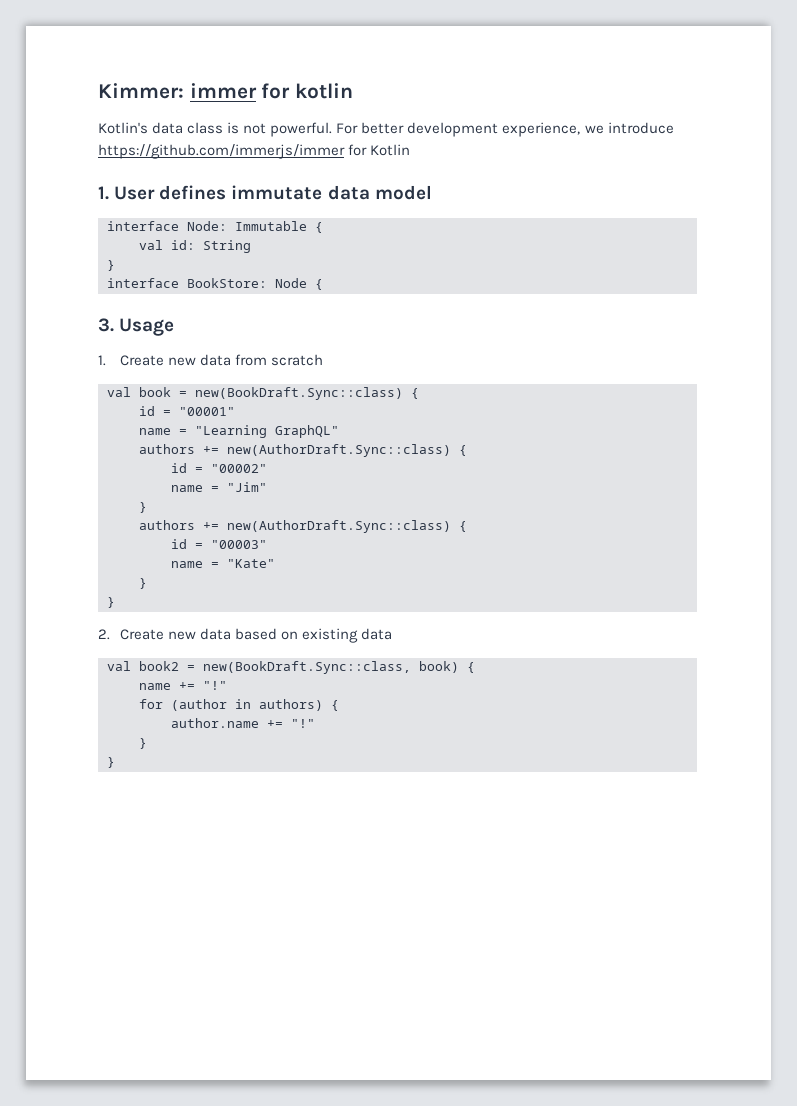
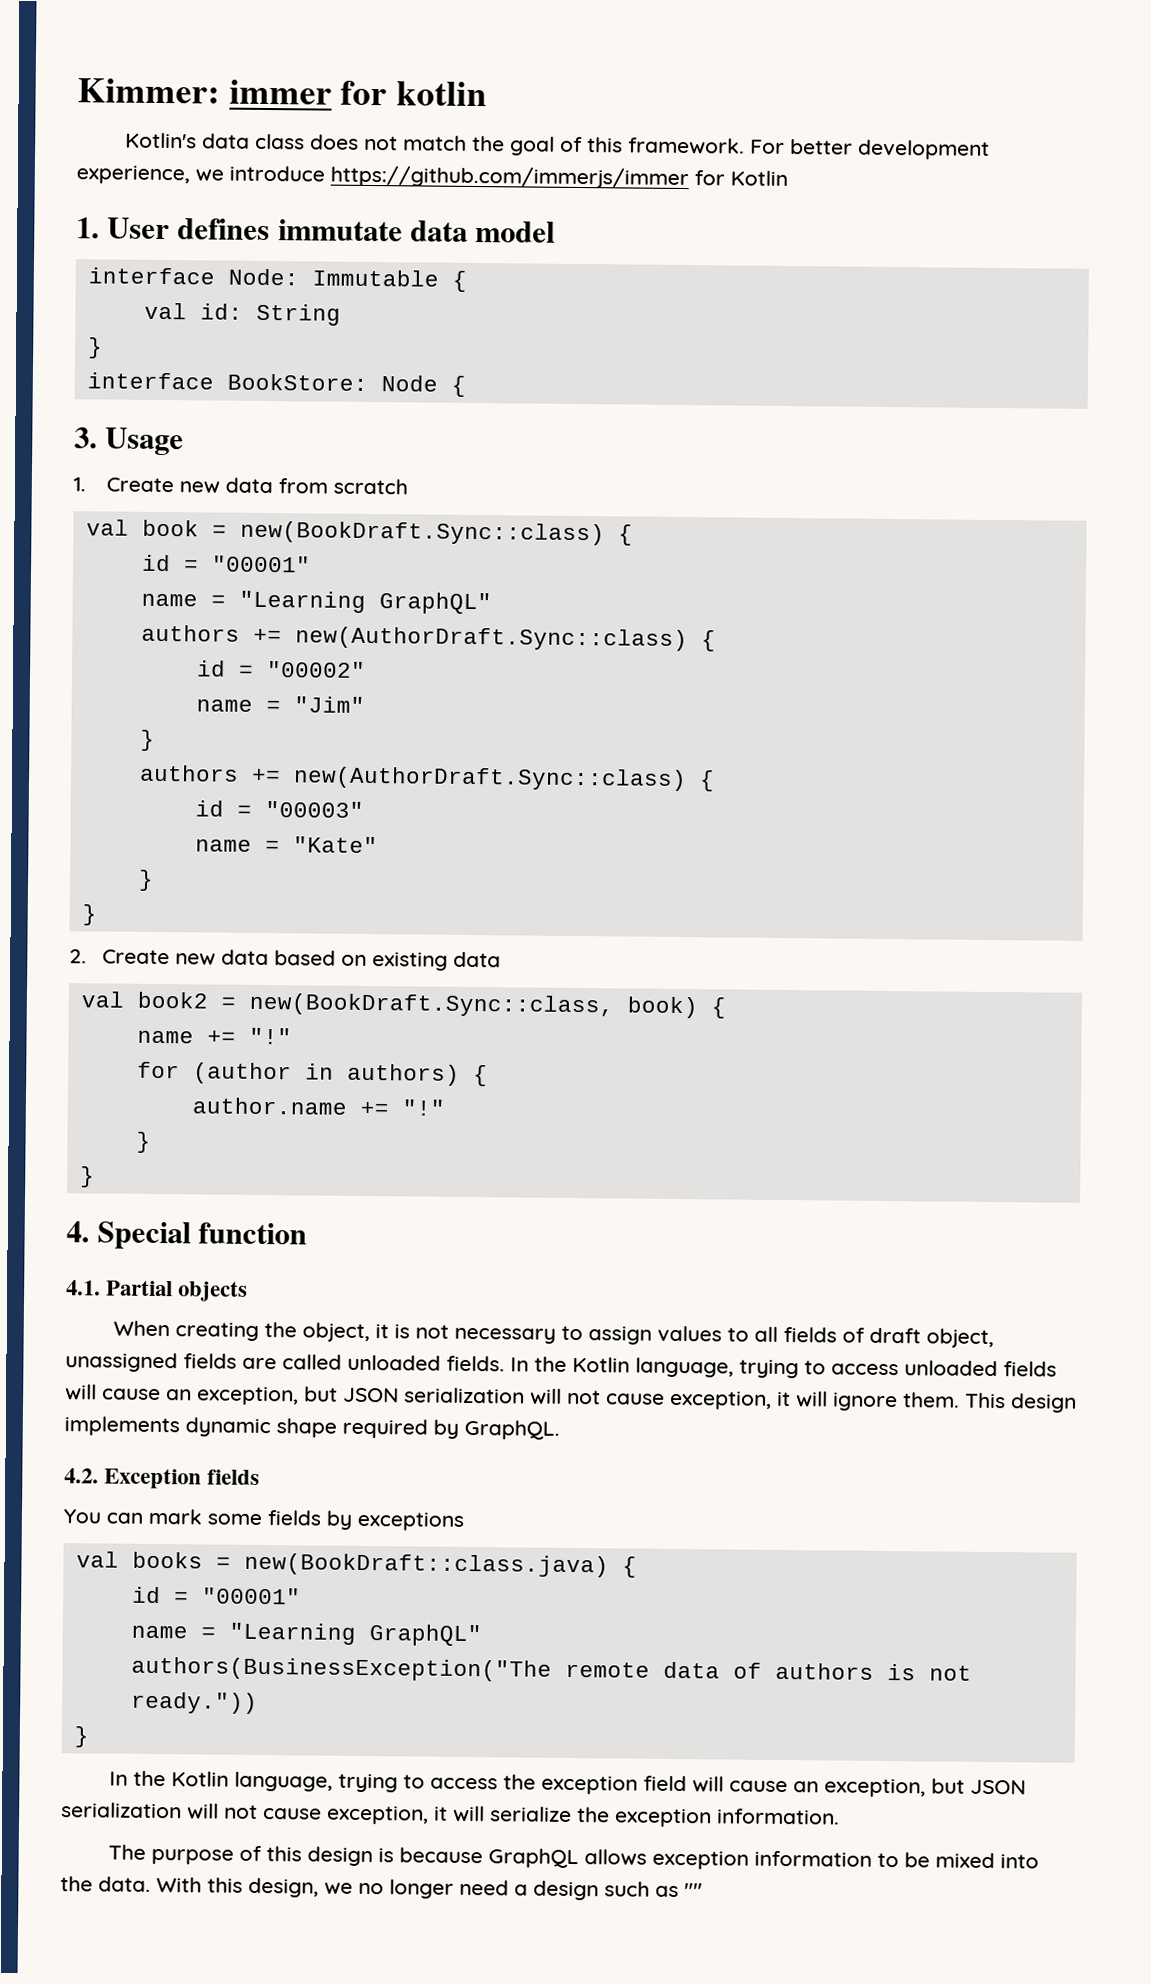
[227,122,333,137] is not powerful. -> [309,134,745,156] does not match the goal of this framework.
(115, 762) none -> [66,1221,308,1250] [66,1280,249,1302] [112,1320,994,1349] [65,1352,1057,1379] [65,1384,1077,1413] [64,1416,560,1440] [64,1468,261,1490] [63,1508,464,1531] [75,1551,637,1578] [131,1586,301,1605] [130,1622,482,1647] [130,1656,972,1682] [130,1691,258,1714] [73,1726,89,1748] [108,1770,1026,1798] [61,1802,840,1828] [107,1844,1039,1870] [60,1876,703,1901] // 4. Special function // 4.1. Partial objects // When creating the object, it is not necessary to assign values to all fields of draft object, unassigned fields are called unloaded fields. In the Kotlin language, trying to access unloaded fields will cause an exception, but JSON serialization will not cause exception, it will ignore them. This design implements dynamic shape required by GraphQL. // 4.2. Exception fields // You can mark some fields by exceptions // val books = new(BookDraft::class.java) { // id = "00001" // name = "Learning GraphQL" // authors(BusinessException("The remote data of authors is not ready.")) // } // In the Kotlin language, trying to access the exception field will cause an exception, but JSON serialization will not cause exception, it will serialize the exception information. // The purpose of this design is because GraphQL allows exception information to be mixed into the data. With this design, we no longer need a design such as ""

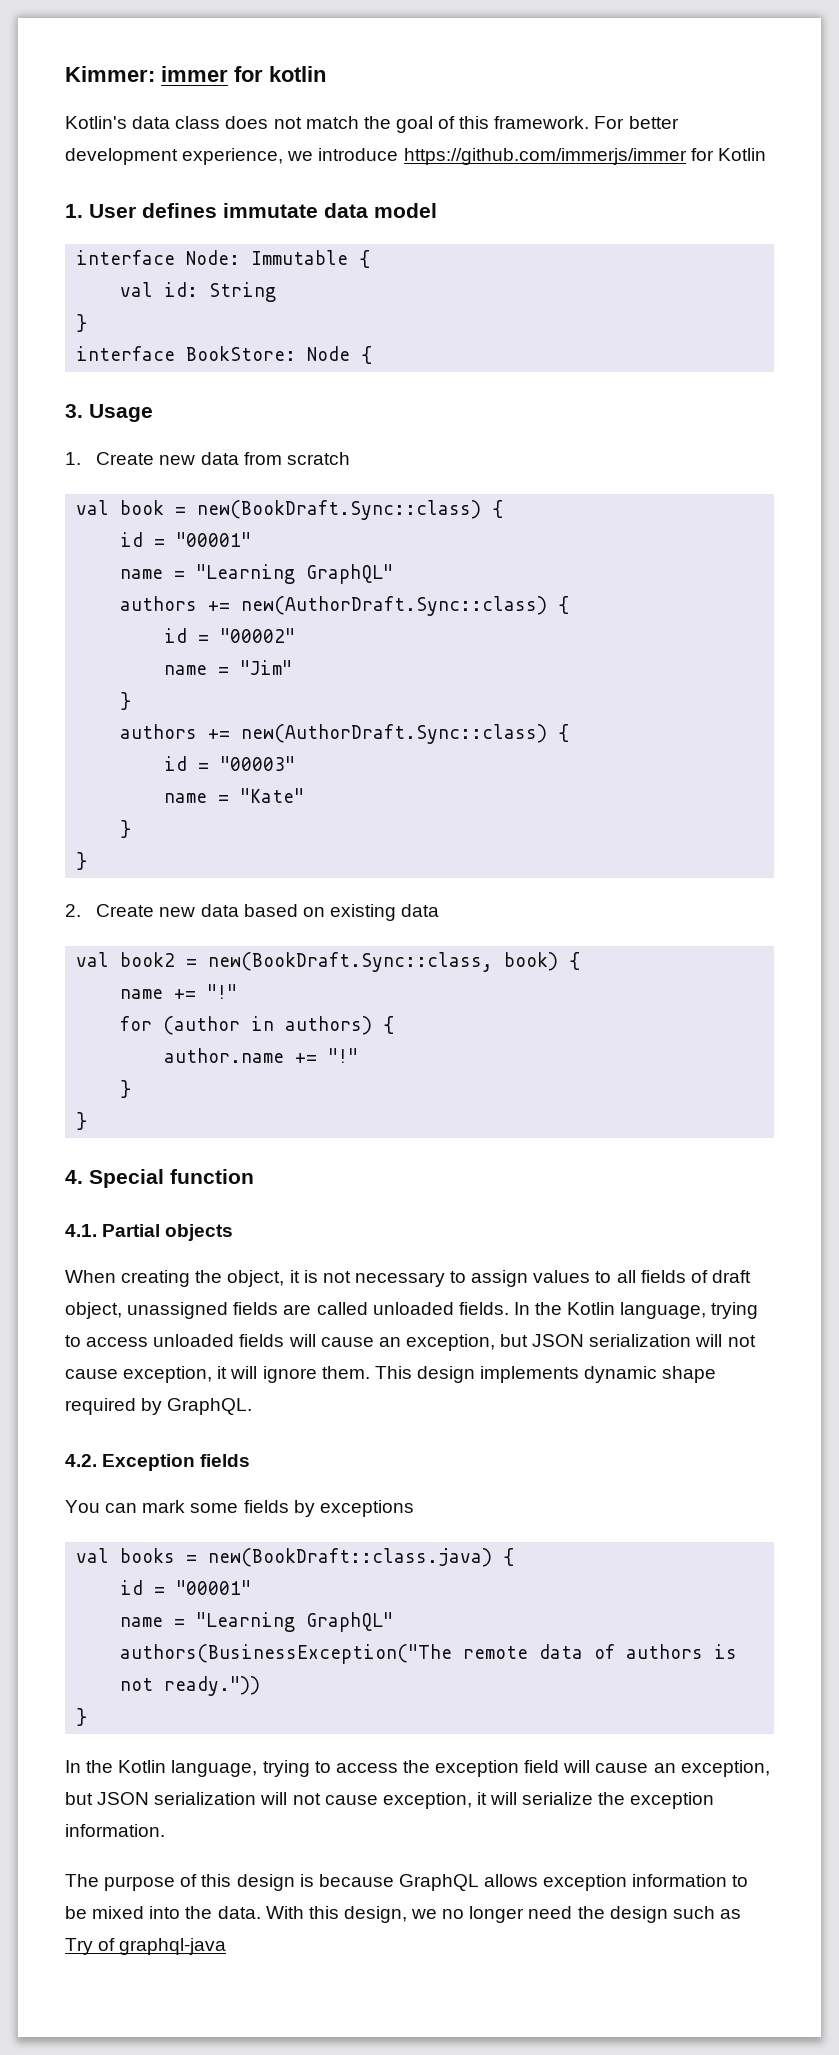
[514,1884,528,1896] a -> [577,1906,605,1919] the
[684,1883,703,1898] "" -> [65,1938,227,1955] Try of graphql-java

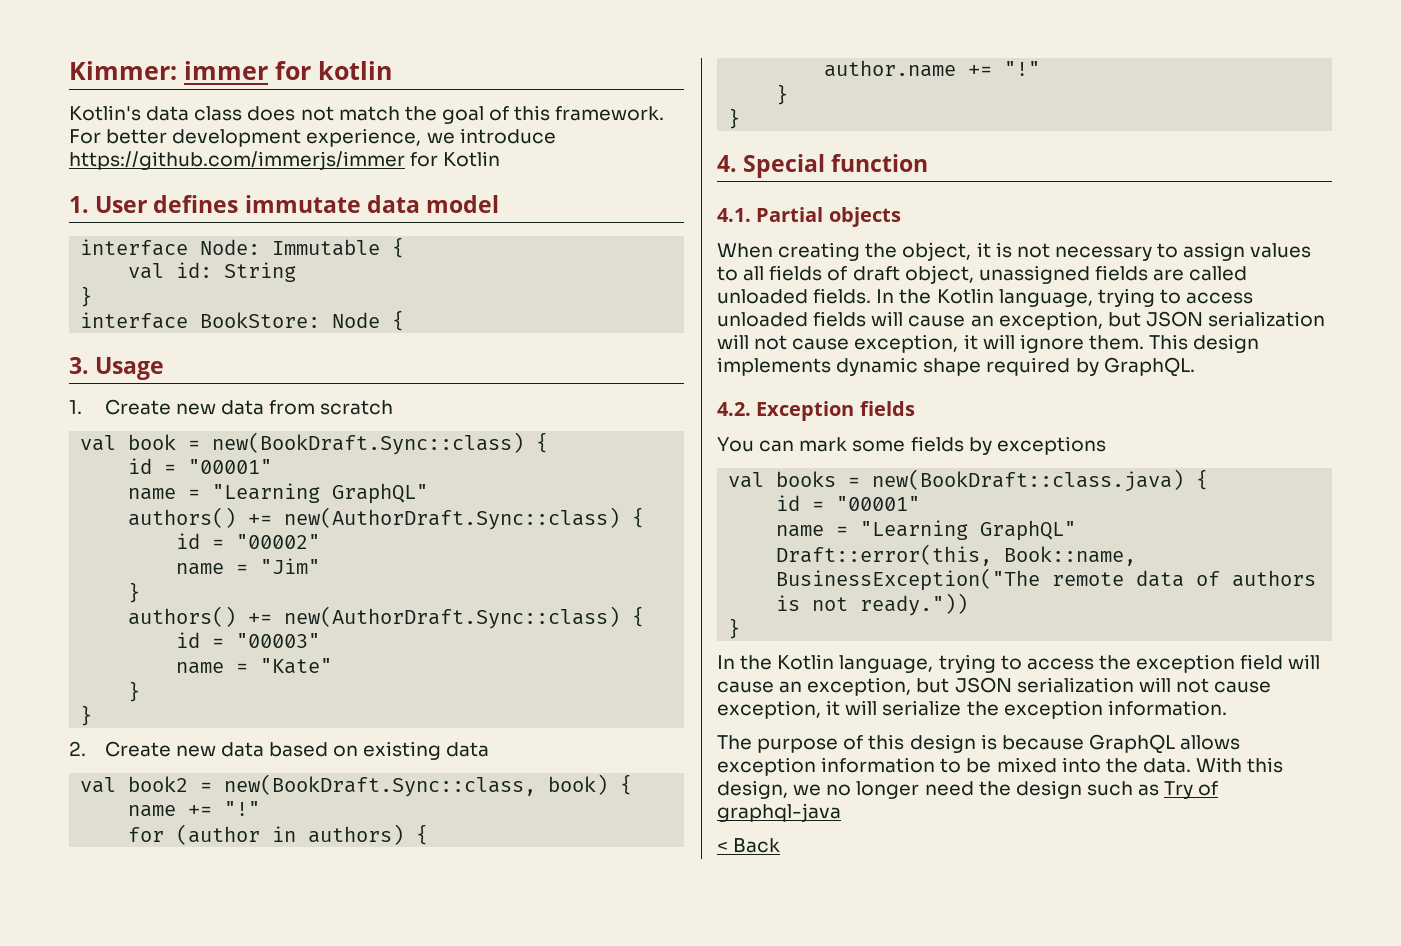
[120,596,198,611] authors -> [128,507,237,528] authors()
[120,724,198,739] authors -> [128,606,237,627] authors()
[120,1644,453,1664] authors(BusinessException("The -> [776,544,1137,566] [776,568,1041,591] Draft::error(this, Book::name, BusinessException("The
(227, 1946) none -> [717,838,781,853] // < Back

